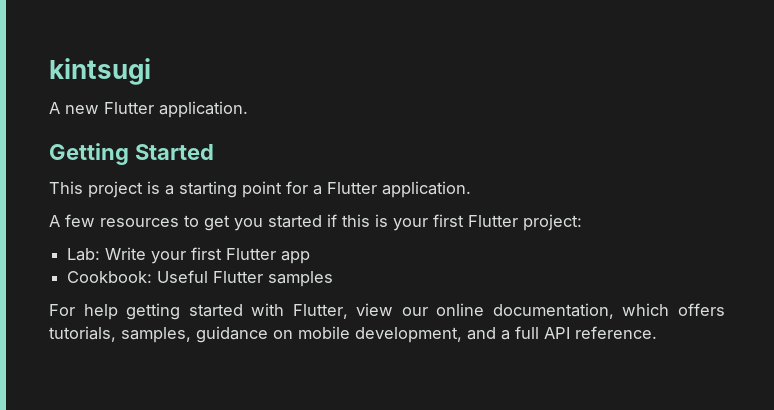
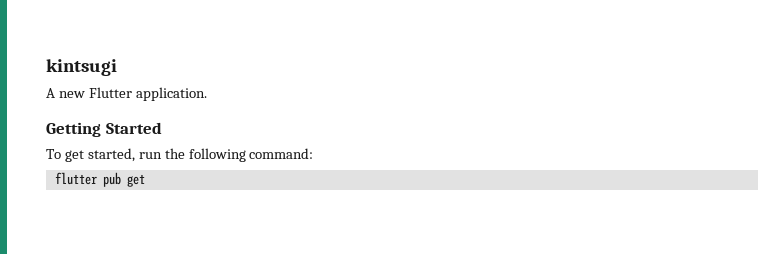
[49,181,471,198] [49,214,582,231] [67,247,311,264] [67,270,334,287] [49,303,725,320] [49,326,657,343] This project is a starting point for a Flutter application. // A few resources to get you started if this is your first Flutter project: // Lab: Write your first Flutter app // Cookbook: Useful Flutter samples // For help getting started with Flutter, view our online documentation, which offers tutorials, samples, guidance on mobile development, and a full API reference. -> [46,148,314,162] [54,172,145,187] To get started, run the following command: // flutter pub get

